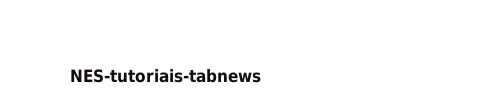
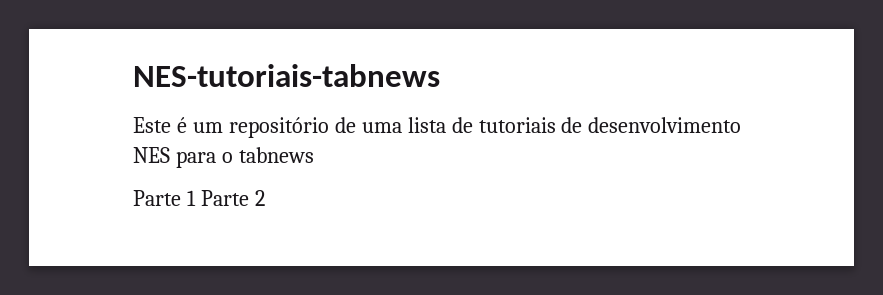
(261, 76) none -> [133,117,742,138] [133,147,314,168] [133,190,265,206] // Este é um repositório de uma lista de tutoriais de desenvolvimento NES para o tabnews // Parte 1 Parte 2

